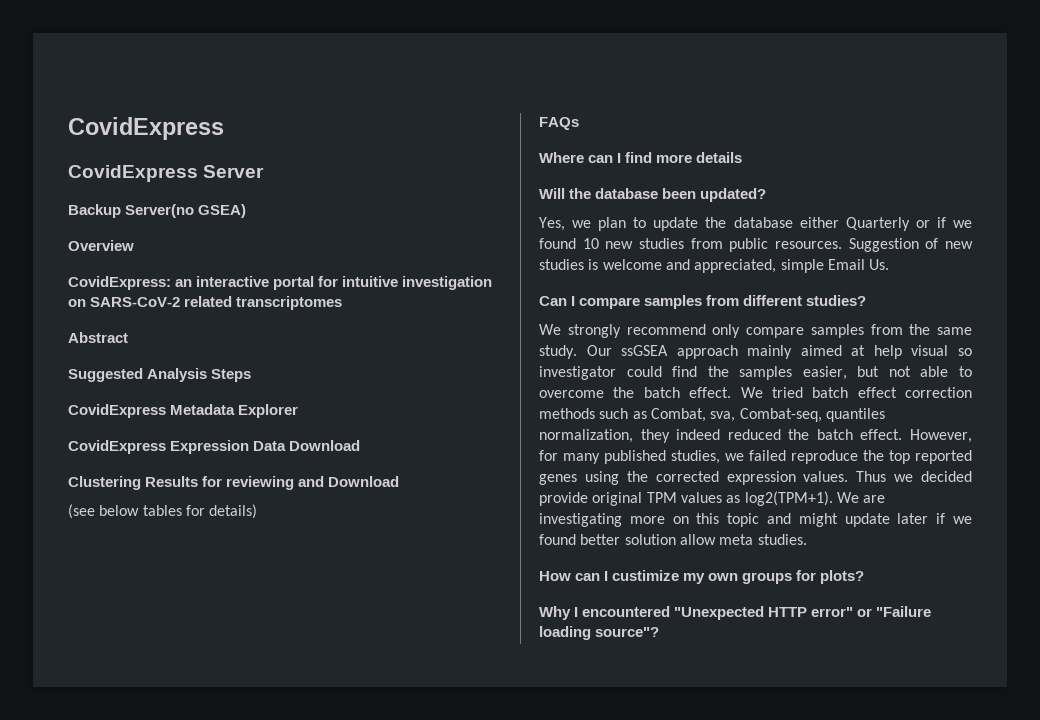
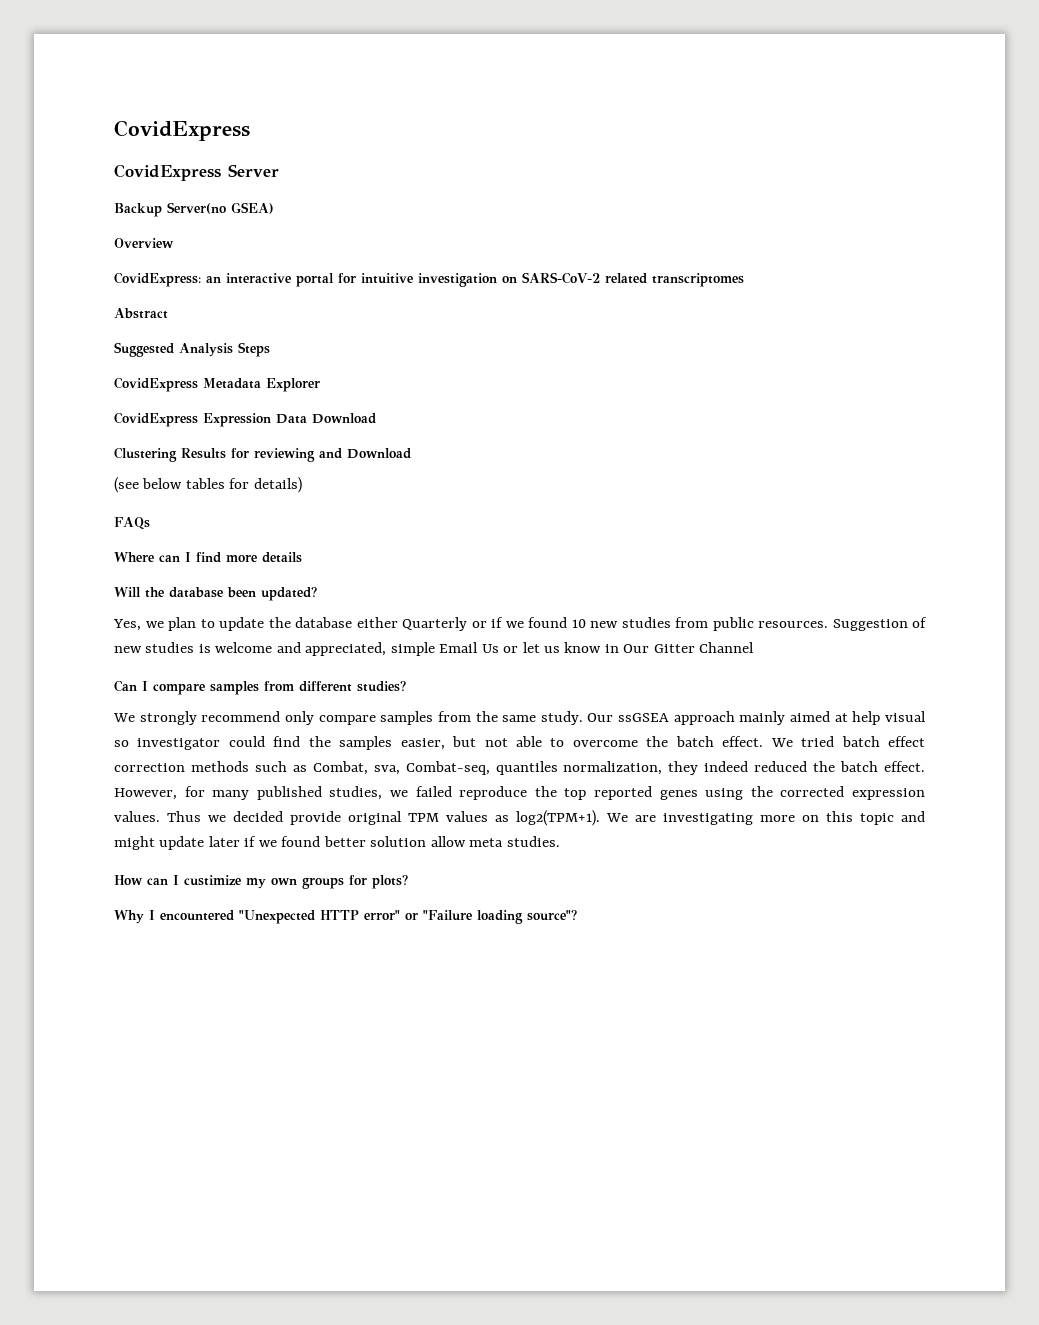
[869,259,890,270] Us. -> [481,642,755,653] Us or let us know in Our Gitter Channel

